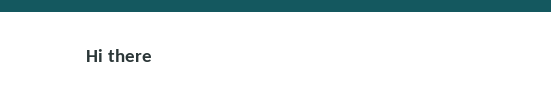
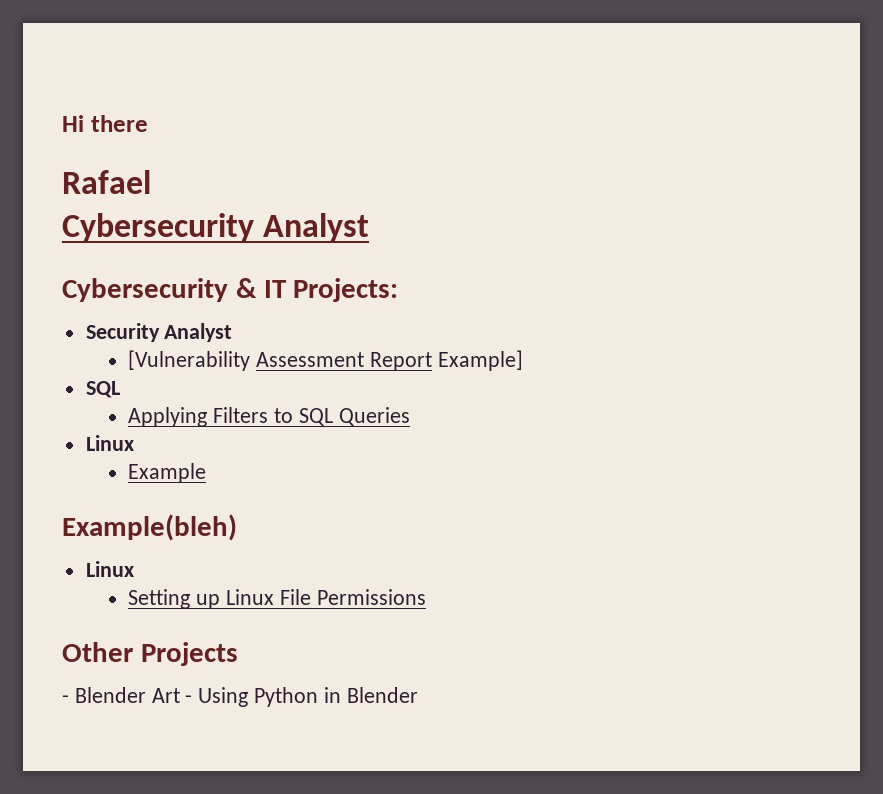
(153, 55) none -> [62,170,151,194] [62,213,370,242] [62,278,399,302] [85,323,233,342] [128,350,523,371] [85,381,120,398] [128,407,410,427] [85,435,134,451] [128,463,207,483] [62,514,237,541] [85,561,134,577] [128,589,426,609] [62,642,238,666] [62,687,418,707] // Rafael // Cybersecurity Analyst // Cybersecurity & IT Projects: // Security Analyst // [Vulnerability Assessment Report Example] // SQL // Applying Filters to SQL Queries // Linux // Example // Example(bleh) // Linux // Setting up Linux File Permissions // Other Projects // - Blender Art - Using Python in Blender

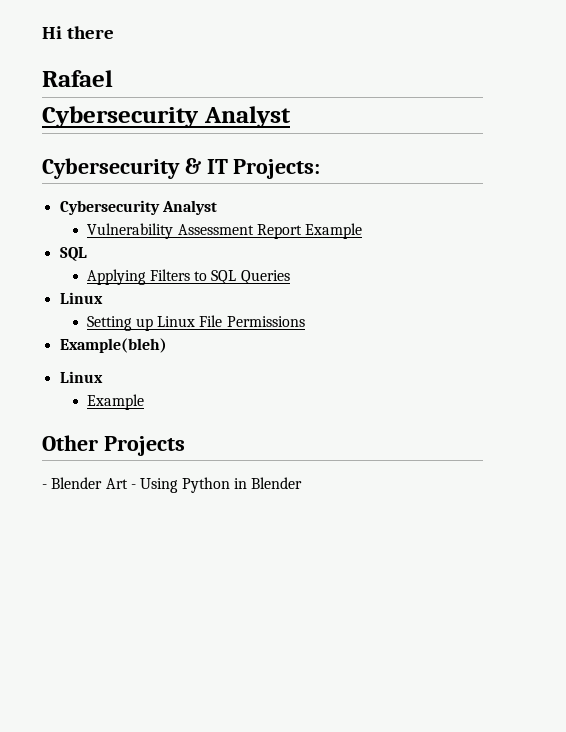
[85,323,233,342] [128,350,251,371] Security Analyst // [Vulnerability -> [59,200,217,215] [87,223,174,239] Cybersecurity Analyst // Vulnerability
[437,350,523,371] Example] -> [305,223,363,239] Example
[128,463,207,483] [62,514,237,541] [85,561,134,577] [128,589,426,609] Example // Example(bleh) // Linux // Setting up Linux File Permissions -> [87,315,305,331] [59,338,167,353] [59,371,103,383] [87,394,145,410] Setting up Linux File Permissions // Example(bleh) // Linux // Example

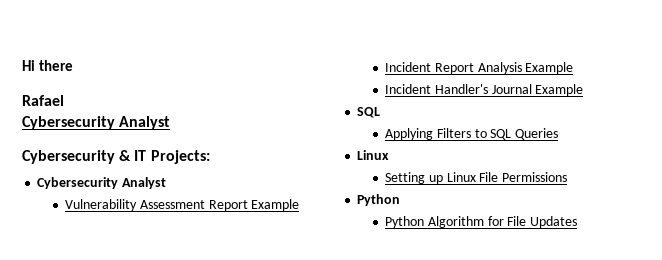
(363, 231) none -> [385,62,574,74] [385,84,584,96] // Incident Report Analysis Example // Incident Handler's Journal Example
[59,338,167,353] [59,371,103,383] [87,394,145,410] [42,435,185,456] [42,477,303,493] Example(bleh) // Linux // Example // Other Projects // - Blender Art - Using Python in Blender -> [357,194,401,206] [385,216,578,228] Python // Python Algorithm for File Updates

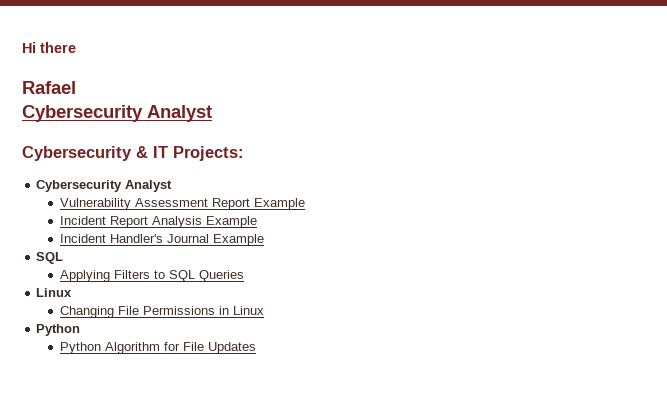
[385,172,476,184] Setting up Linux -> [59,306,114,318] Changing
(568, 177) none -> [218,306,264,315] in Linux

